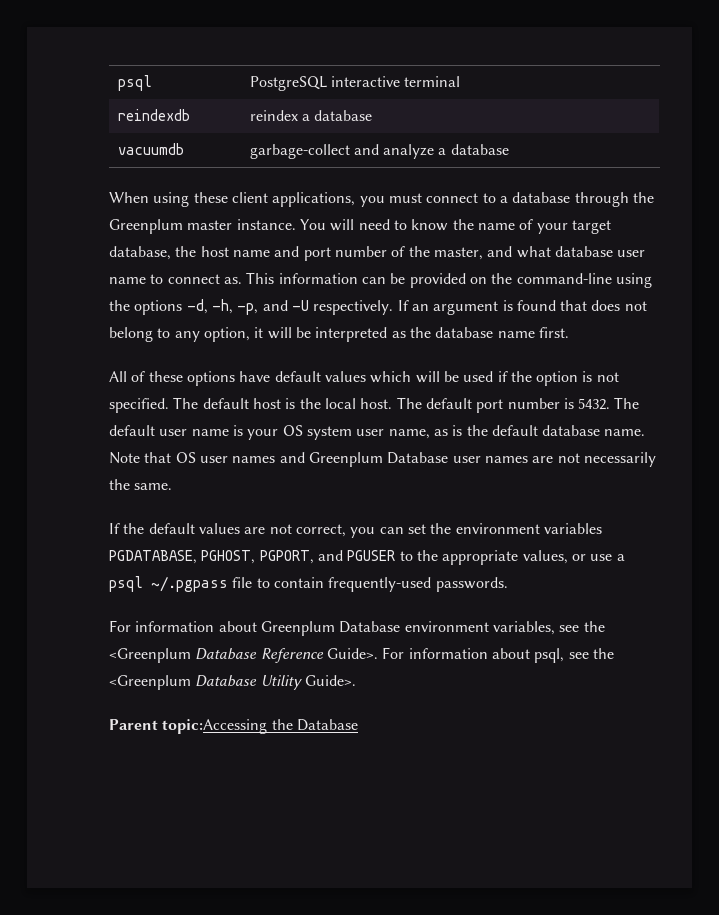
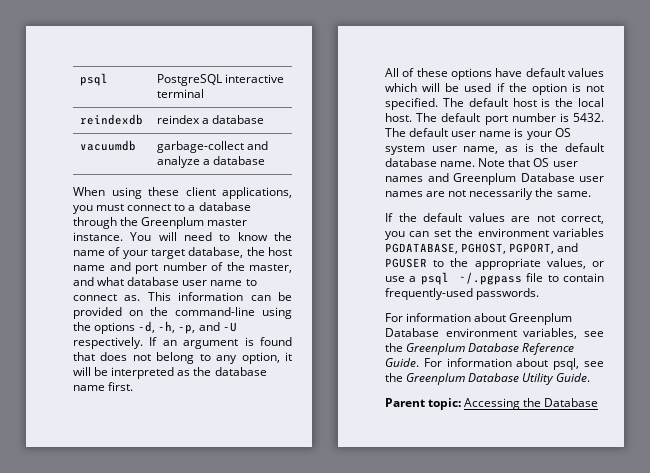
[109,648,191,663] <Greenplum -> [406,343,466,355] Greenplum
[326,648,378,659] Guide>. -> [385,358,419,367] Guide.
[109,675,191,690] <Greenplum -> [406,373,466,385] Greenplum
[304,675,356,686] Guide>. -> [556,373,591,382] Guide.
[162,719,268,734] topic:Accessing -> [428,398,521,410] topic: Accessing

